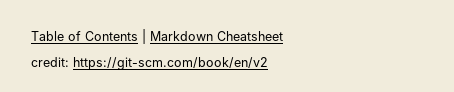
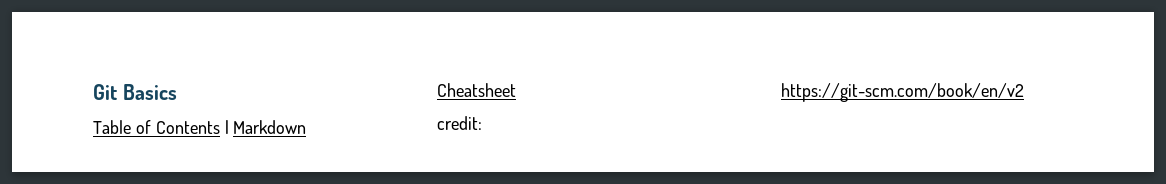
(31, 36) none -> [93,84,177,100] Git Basics //

